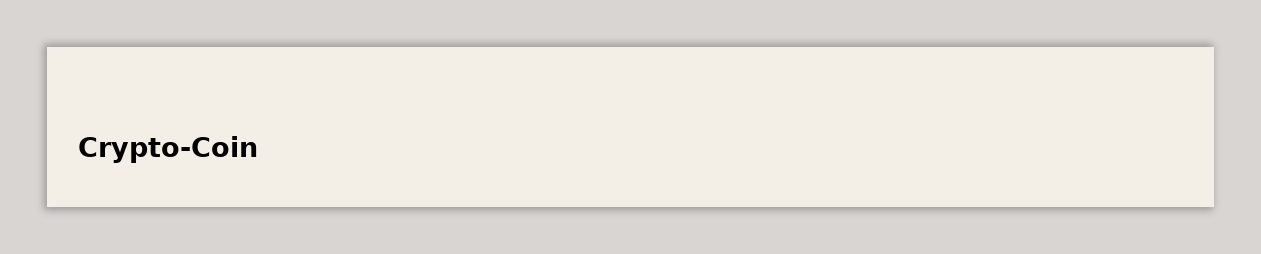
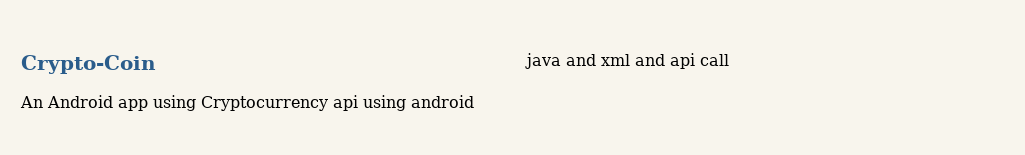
(258, 149) none -> [20,95,474,111] [525,53,729,69] // An Android app using Cryptocurrency api using android java and xml and api call

